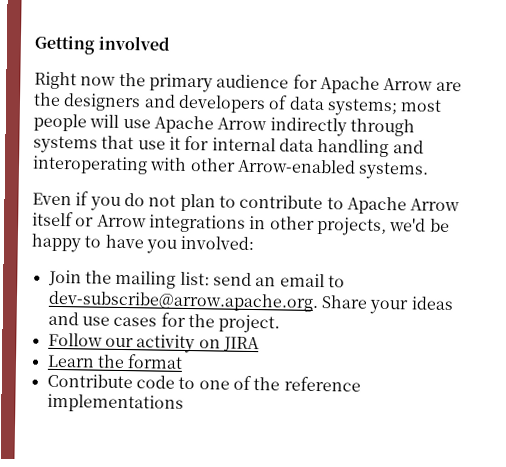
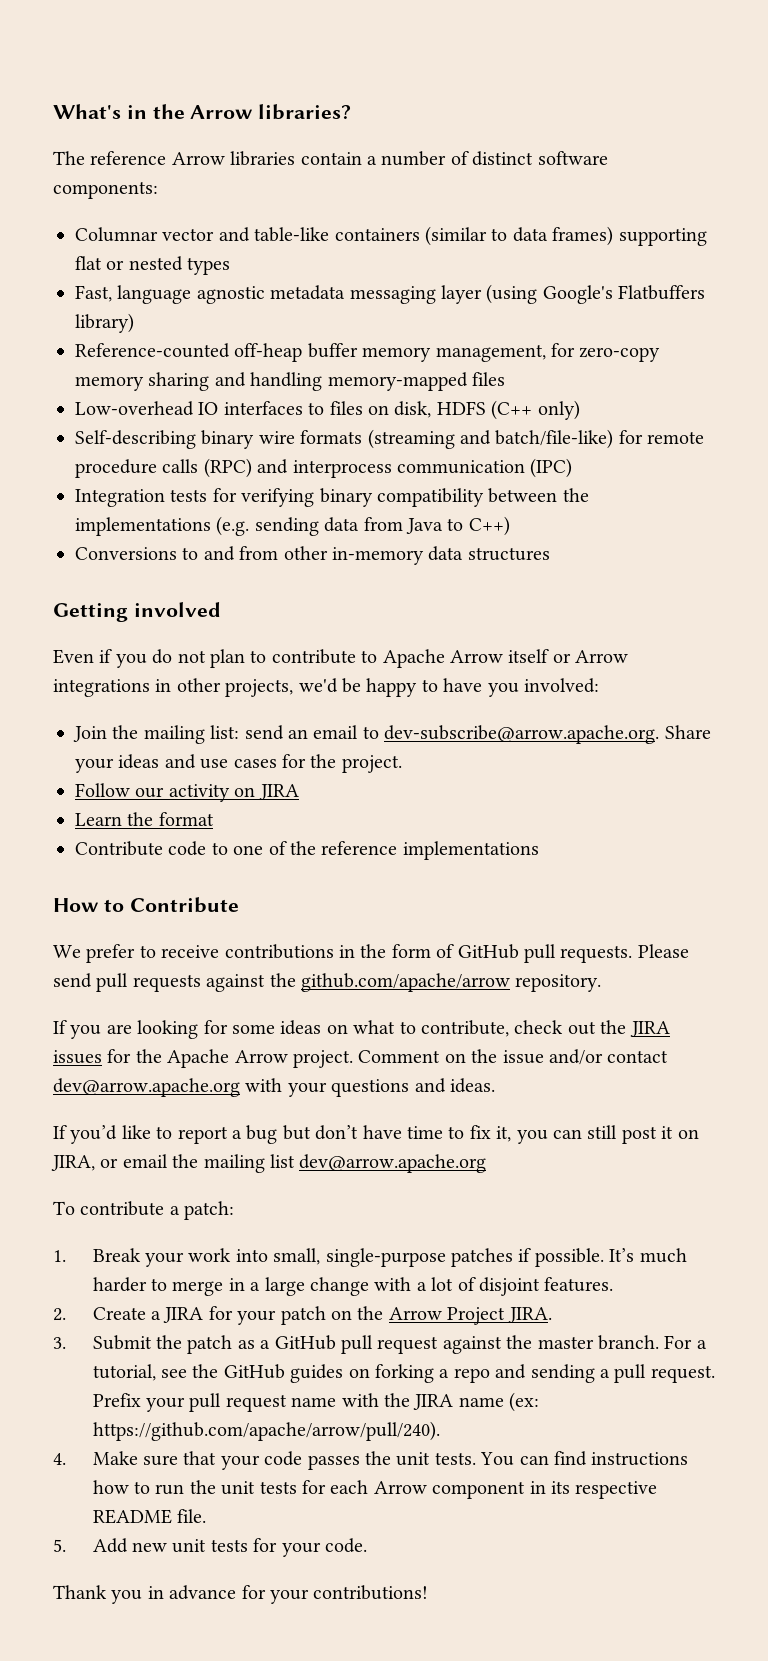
[34,35,172,55] [34,71,462,94] [33,92,443,117] [33,113,415,137] [33,135,424,158] [32,155,430,180] Getting involved // Right now the primary audience for Apache Arrow are the designers and developers of data systems; most people will use Apache Arrow indirectly through systems that use it for internal data handling and interoperating with other Arrow-enabled systems. -> [53,104,352,120] [53,151,608,166] [53,181,158,199] [75,226,707,246] [75,256,231,275] [75,284,706,304] [75,313,134,333] [75,343,661,362] [75,372,505,391] [75,400,580,420] [75,429,705,449] [75,458,573,478] [75,488,589,507] [75,516,510,536] [75,546,550,565] [53,602,221,622] What's in the Arrow libraries? // The reference Arrow libraries contain a number of distinct software components: // Columnar vector and table-like containers (similar to data frames) supporting flat or nested types // Fast, language agnostic metadata messaging layer (using Google's Flatbuffers library) // Reference-counted off-heap buffer memory management, for zero-copy memory sharing and handling memory-mapped files // Low-overhead IO interfaces to files on disk, HDFS (C++ only) // Self-describing binary wire formats (streaming and batch/file-like) for remote procedure calls (RPC) and interprocess communication (IPC) // Integration tests for verifying binary compatibility between the implementations (e.g. sending data from Java to C++) // Conversions to and from other in-memory data structures // Getting involved
(184, 403) none -> [53,897,239,913] [53,944,689,963] [53,973,602,992] [53,1020,670,1039] [53,1049,669,1068] [53,1078,495,1097] [53,1125,699,1144] [51,1154,487,1173] [53,1201,235,1220] [53,1248,687,1267] [92,1277,614,1296] [53,1306,552,1325] [53,1335,707,1354] [92,1364,715,1383] [92,1392,540,1412] [92,1421,440,1441] [53,1451,689,1470] [92,1480,658,1499] [92,1509,206,1524] [53,1538,367,1557] [53,1585,429,1604] // How to Contribute // We prefer to receive contributions in the form of GitHub pull requests. Please send pull requests against the github.com/apache/arrow repository. // If you are looking for some ideas on what to contribute, check out the JIRA issues for the Apache Arrow project. Comment on the issue and/or contact dev@arrow.apache.org with your questions and ideas. // If you’d like to report a bug but don’t have time to fix it, you can still post it on JIRA, or email the mailing list dev@arrow.apache.org // To contribute a patch: // 1. Break your work into small, single-purpose patches if possible. It’s much harder to merge in a large change with a lot of disjoint features. // 2. Create a JIRA for your patch on the Arrow Project JIRA. // 3. Submit the patch as a GitHub pull request against the master branch. For a tutorial, see the GitHub guides on forking a repo and sending a pull request. Prefix your pull request name with the JIRA name (ex: https://github.com/apache/arrow/pull/240). // 4. Make sure that your code passes the unit tests. You can find instructions how to run the unit tests for each Arrow component in its respective README file. // 5. Add new unit tests for your code. // Thank you in advance for your contributions!

